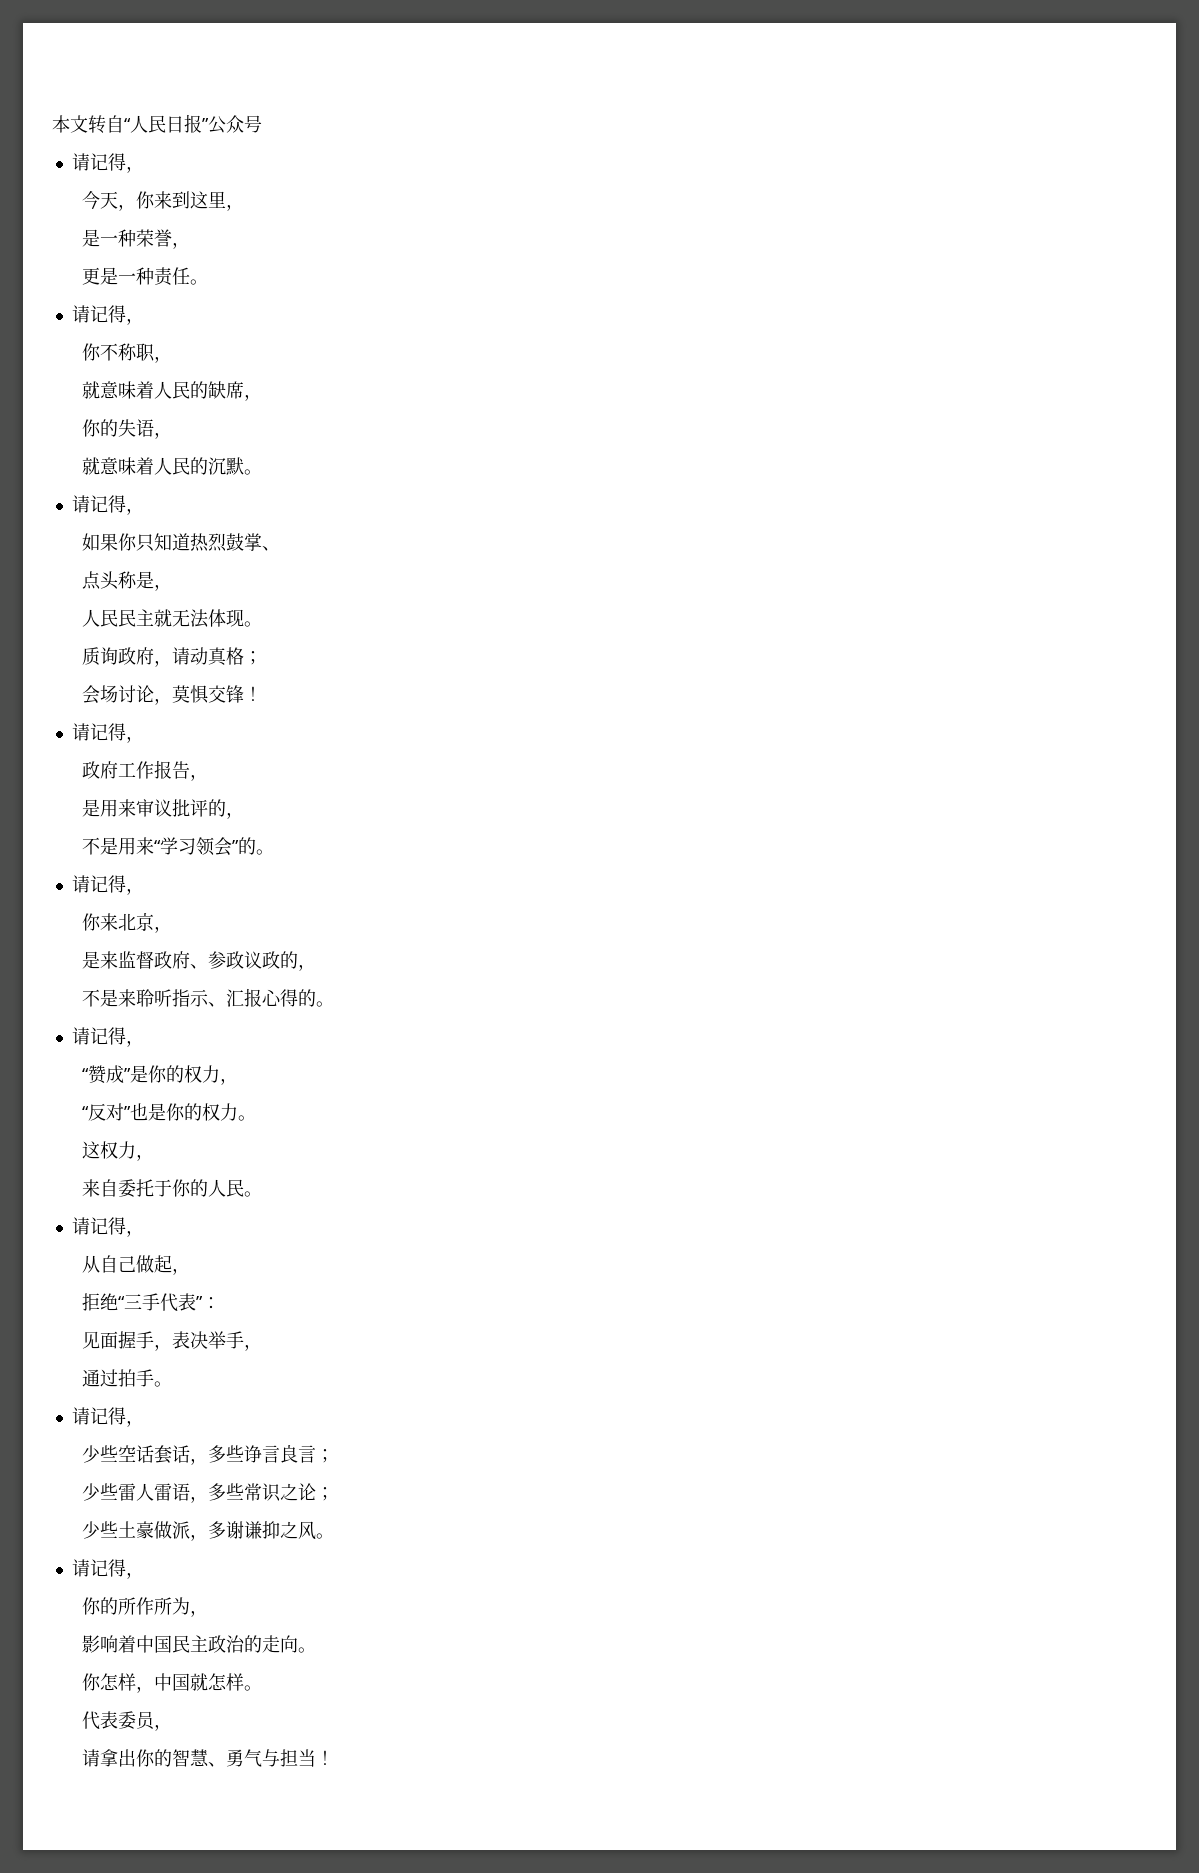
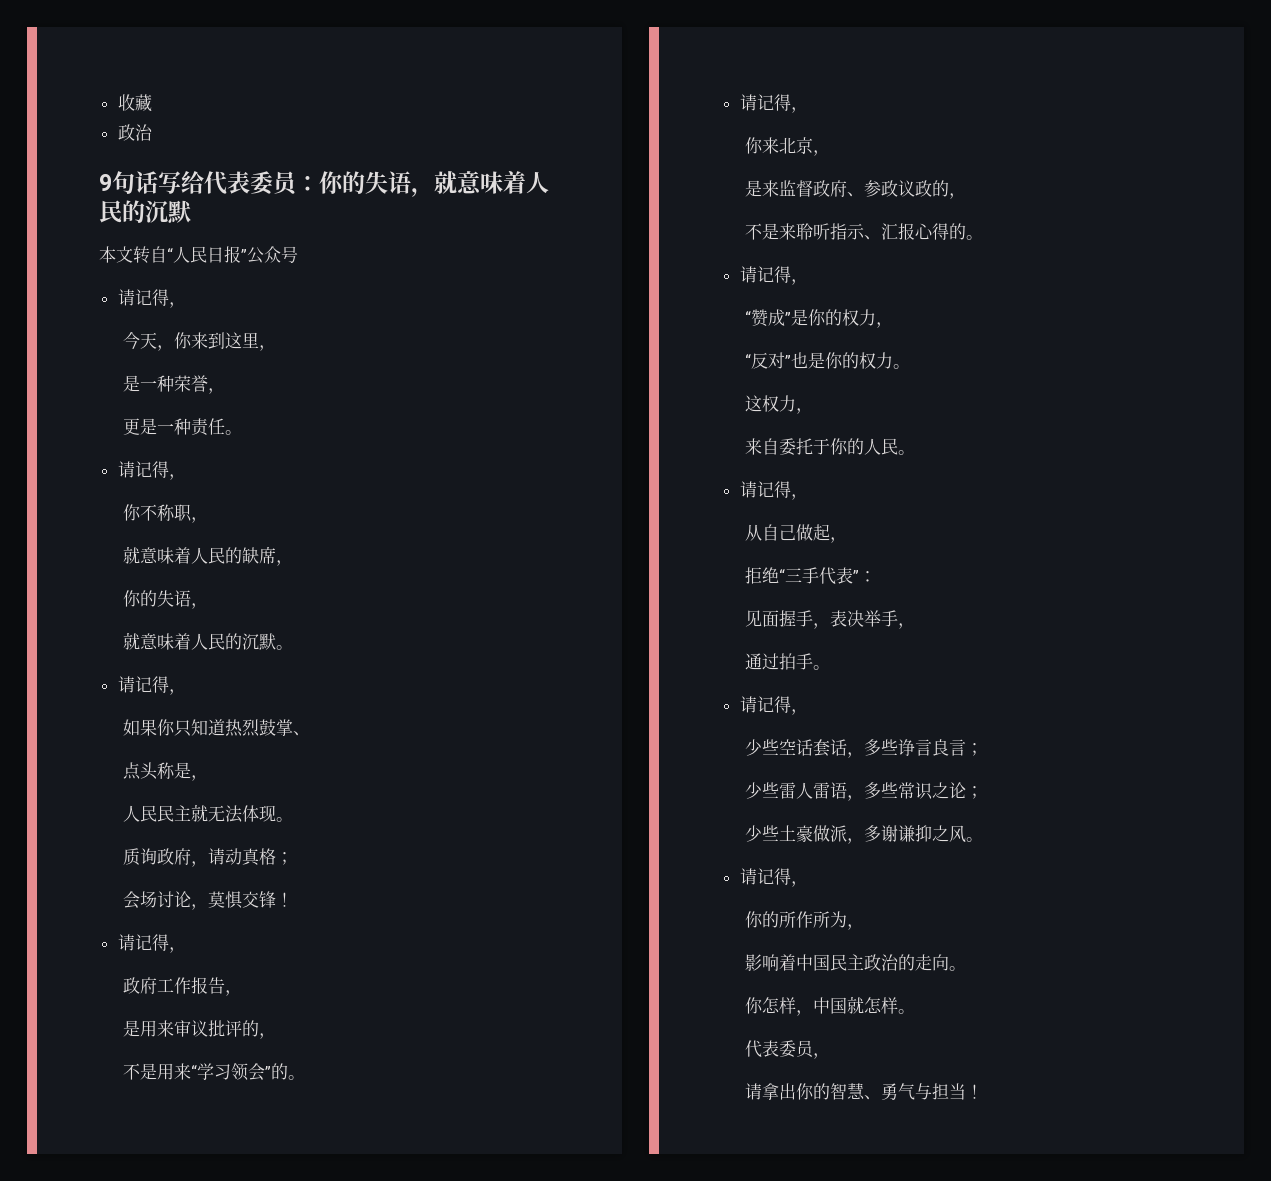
(52, 124) none -> [117,94,152,112] [117,124,153,141] [99,171,549,197] [99,200,192,224] 收藏 // 政治 // 9句话写给代表委员：你的失语，就意味着人民的沉默 //

